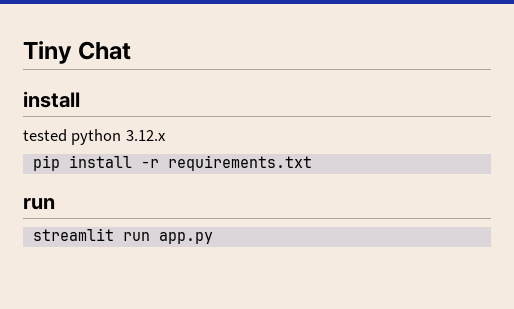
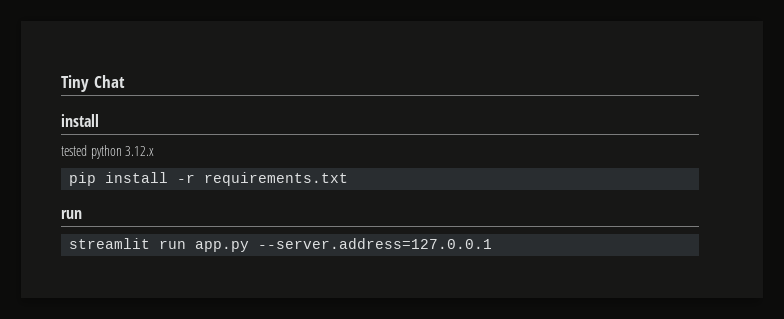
(213, 238) none -> [258,238,493,249] --server.address=127.0.0.1

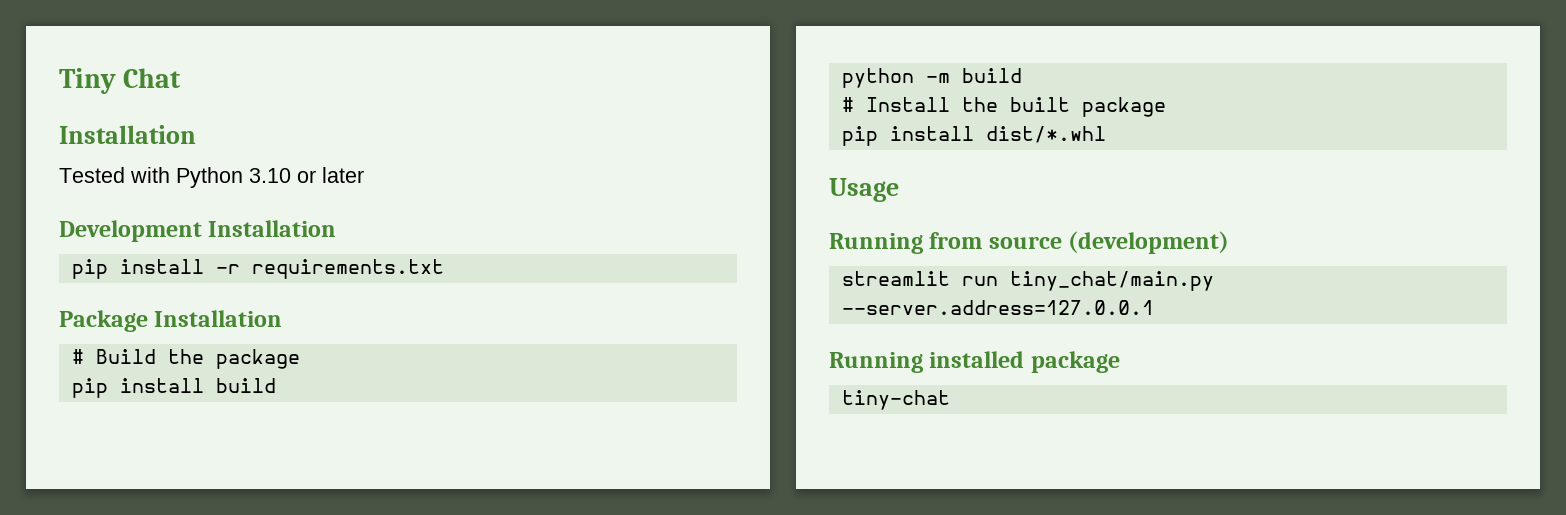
[61,114,99,127] [61,145,155,159] [69,172,349,186] [61,210,82,219] install // tested python 3.12.x // pip install -r requirements.txt // run -> [59,125,196,144] [59,167,364,188] [59,220,337,242] [71,259,444,279] [59,310,283,332] [71,349,300,369] [71,378,276,398] [841,68,1022,88] [841,97,1166,117] [841,126,1106,146] [829,178,899,202] [829,231,1230,254] Installation // Tested with Python 3.10 or later // Development Installation // pip install -r requirements.txt // Package Installation // # Build the package // pip install build // python -m build // # Install the built package // pip install dist/*.whl // Usage // Running from source (development)
[195,241,250,252] app.py -> [1009,271,1214,291] tiny_chat/main.py
(493, 243) none -> [829,351,1120,373] [841,390,950,410] // Running installed package // tiny-chat

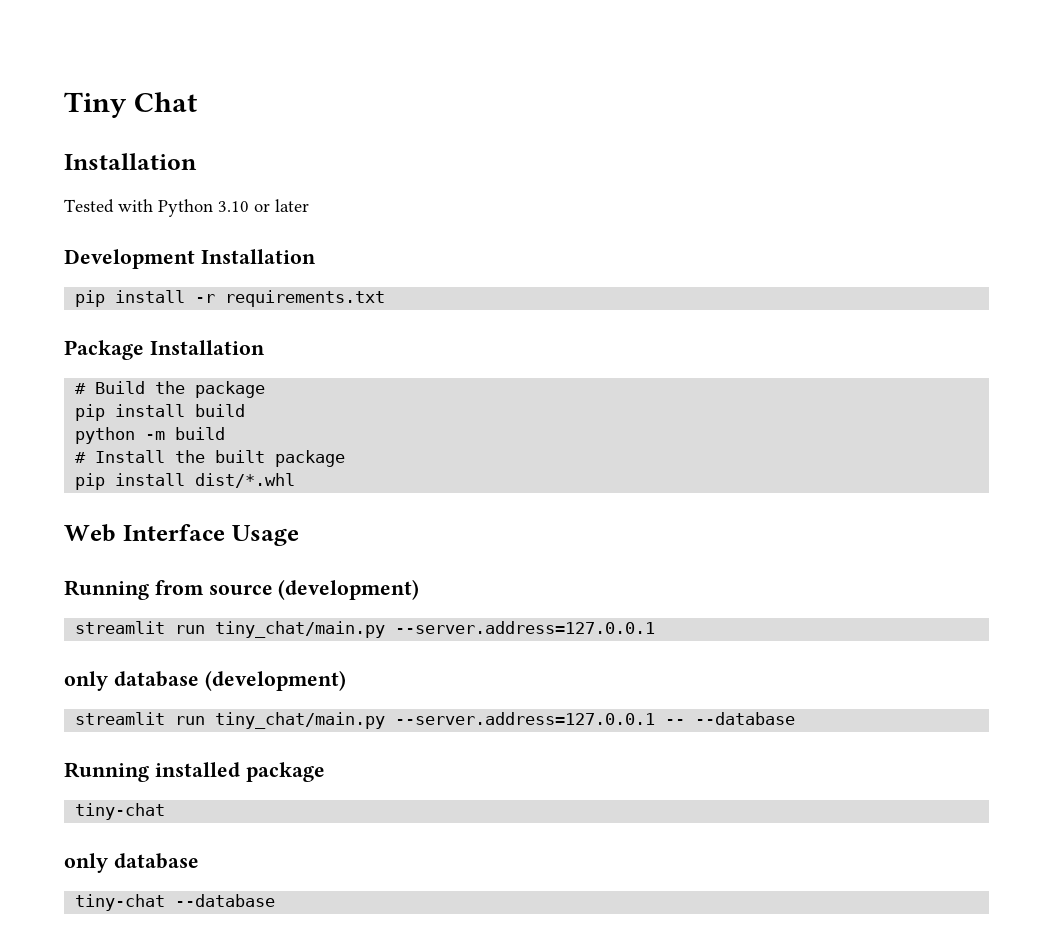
(1106, 134) none -> [64,524,225,542] Web Interface
(1154, 307) none -> [64,670,346,691] [75,712,796,729] // only database (development) // streamlit run tiny_chat/main.py --server.address=127.0.0.1 -- --database
(950, 400) none -> [64,853,199,873] [75,894,276,911] // only database // tiny-chat --database

